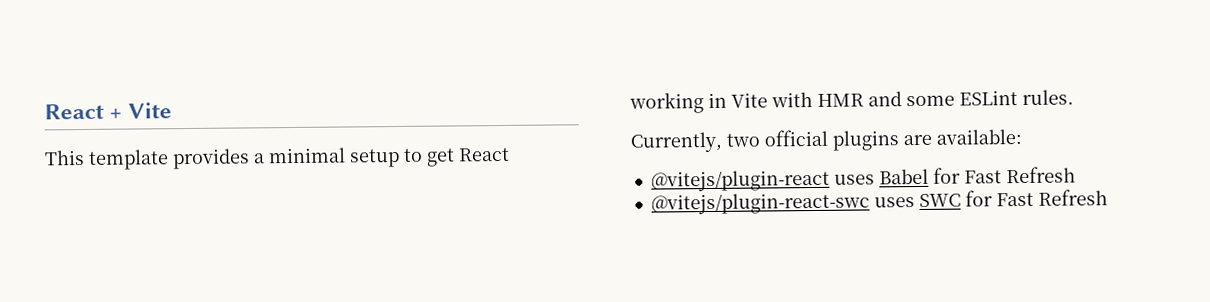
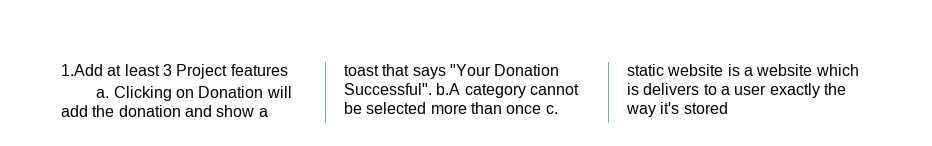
[44,102,172,120] [44,147,510,170] [629,89,1074,114] [630,128,1022,153] [650,166,1076,192] [650,189,1108,215] React + Vite // This template provides a minimal setup to get React working in Vite with HMR and some ESLint rules. // Currently, two official plugins are available: // @vitejs/plugin-react uses Babel for Fast Refresh // @vitejs/plugin-react-swc uses SWC for Fast Refresh -> [61,64,288,79] [96,86,292,101] [61,105,268,117] [344,64,560,79] [344,83,579,98] [344,102,558,114] [627,64,859,76] [627,83,846,98] [626,102,728,117] 1.Add at least 3 Project features // a. Clicking on Donation will add the donation and show a toast that says "Your Donation Successful". b.A category cannot be selected more than once c. static website is a website which is delivers to a user exactly the way it's stored

